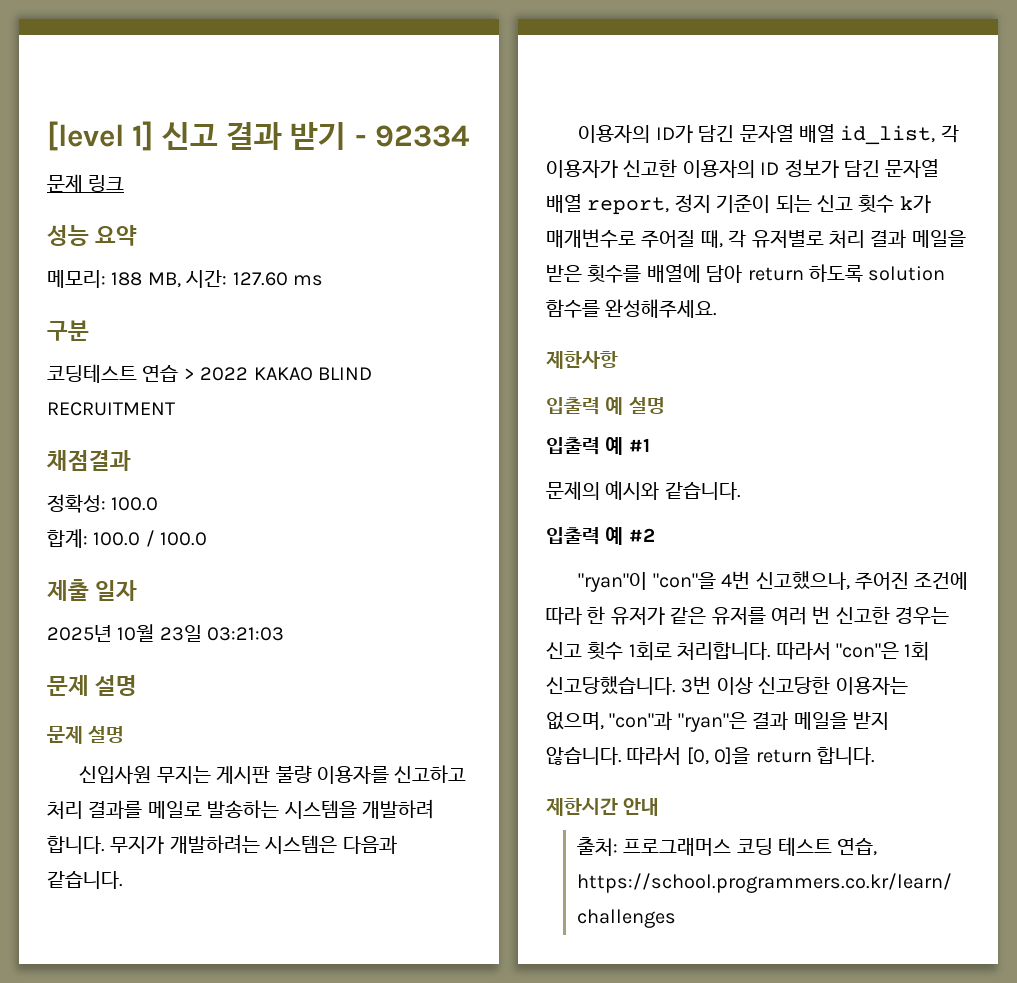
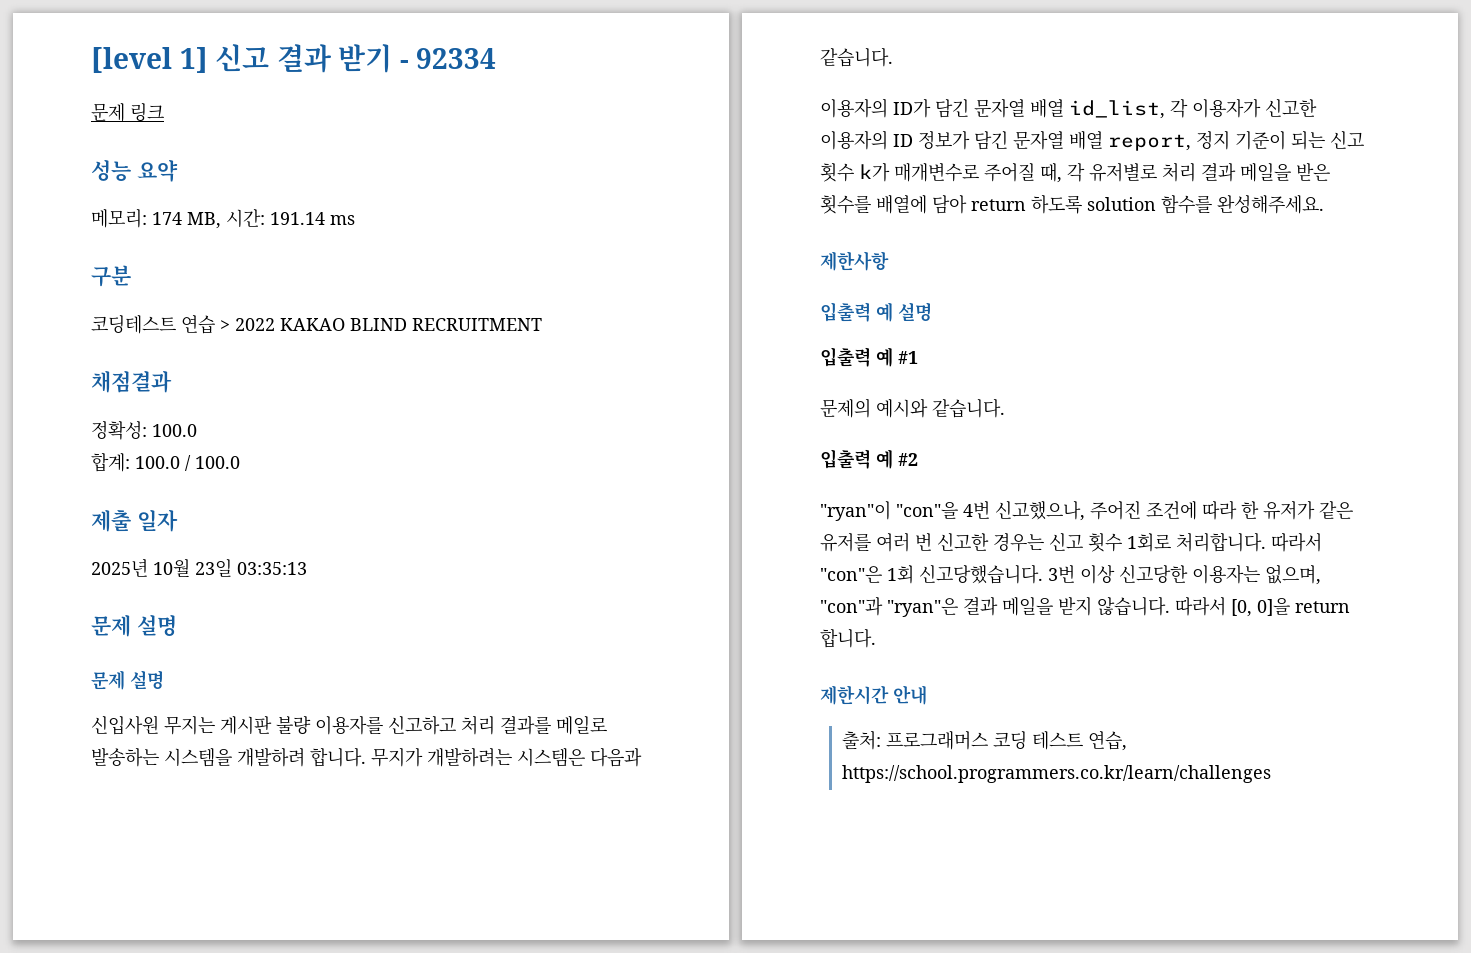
[111,272,143,286] 188 -> [152,212,182,225] 174
[232,272,288,286] 127.60 -> [270,212,325,225] 191.14
[207,627,285,641] 03:21:03 -> [237,562,307,575] 03:35:13

